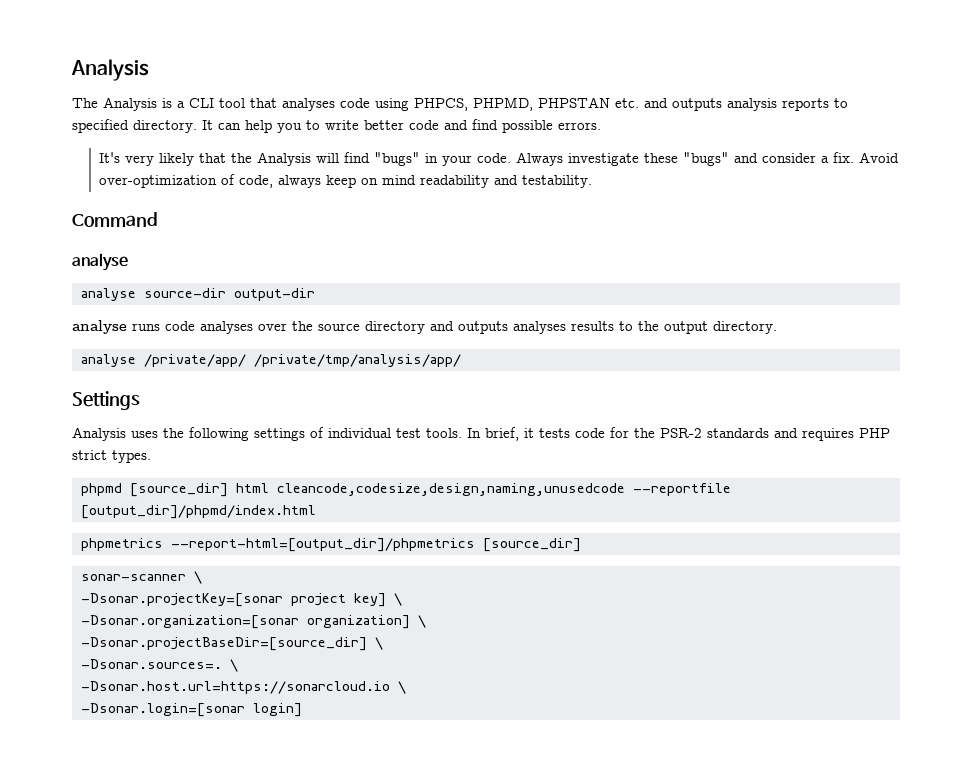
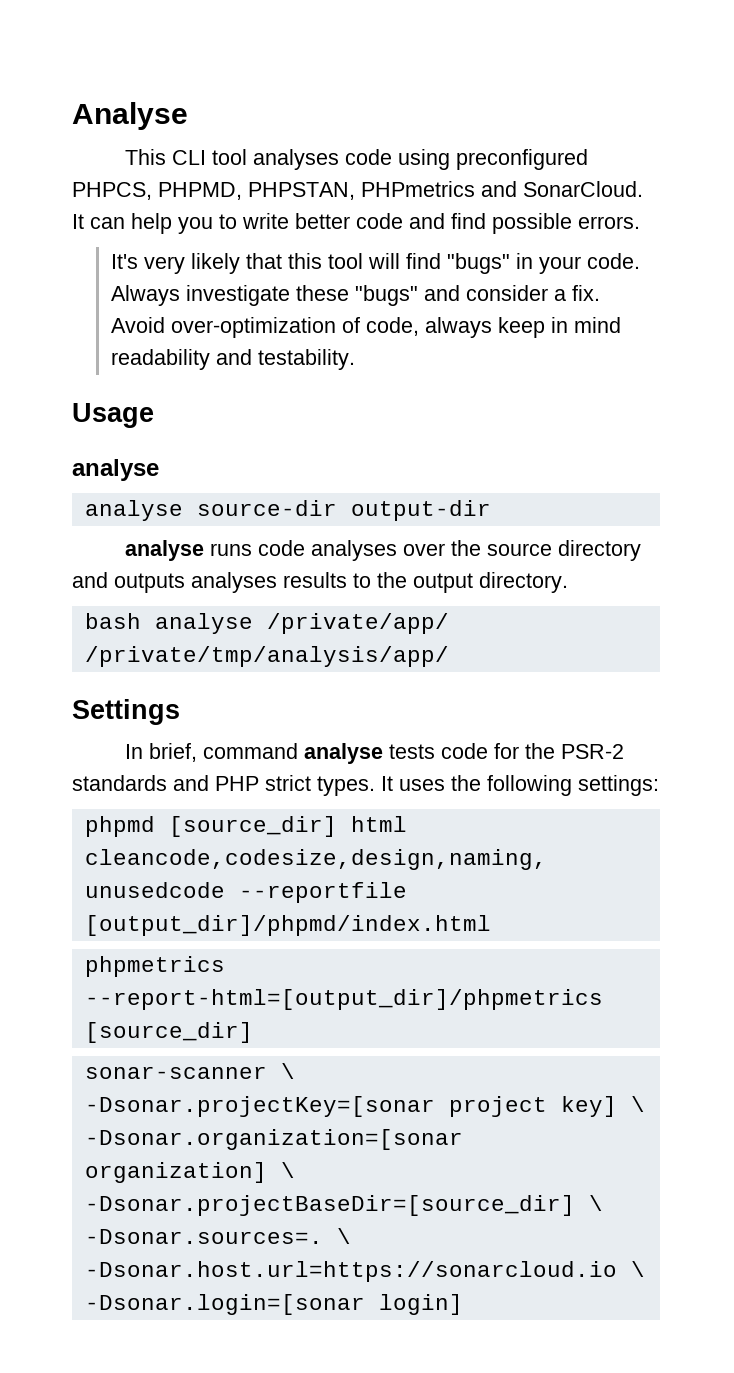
[71,59,149,81] [72,97,185,111] Analysis // The Analysis is a -> [72,102,188,130] [124,149,166,165] Analyse // This
[250,98,277,108] that -> (247, 157) none
(409, 104) none -> [455,149,588,170] preconfigured
[538,97,848,111] [72,119,197,133] PHPSTAN etc. and outputs analysis reports to specified directory. -> [248,181,643,200] PHPSTAN, PHPmetrics and SonarCloud.
[231,152,312,166] the Analysis -> [288,253,364,269] this tool
[361,178,379,185] on -> [551,317,569,333] in
[72,212,158,227] Command -> [72,403,154,428] Usage
(777, 327) none -> [84,613,141,629] bash
[72,427,534,441] Analysis uses the following settings of individual test tools. In brief, it -> [124,743,383,764] In brief, command analyse
[802,428,854,441] requires -> (209, 783) none
(151, 456) none -> [381,775,659,796] It uses the following settings:

